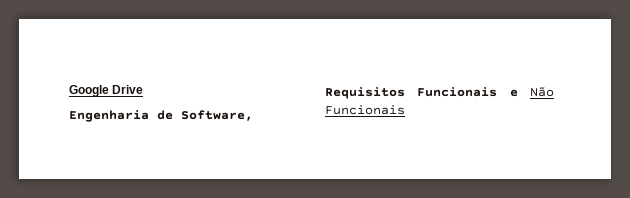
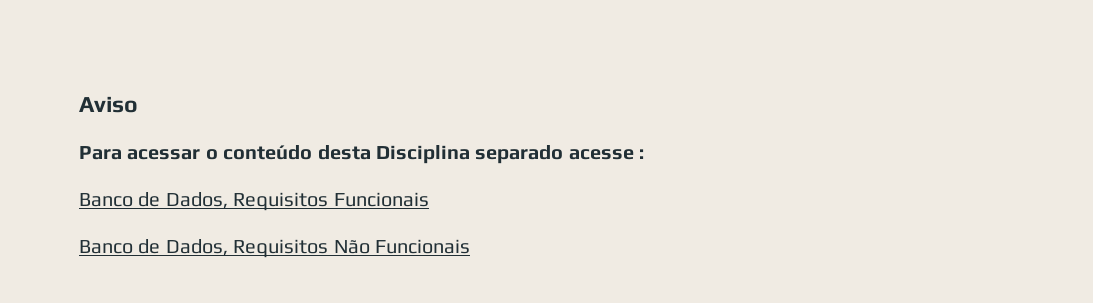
[69,85,144,97] [69,110,253,122] [325,87,518,99] Google Drive // Engenharia de Software, Requisitos Funcionais e -> [79,96,138,113] [79,145,645,164] [79,192,429,211] [79,239,329,258] Aviso // Para acessar o conteúdo desta Disciplina separado acesse : // Banco de Dados, Requisitos Funcionais // Banco de Dados, Requisitos

